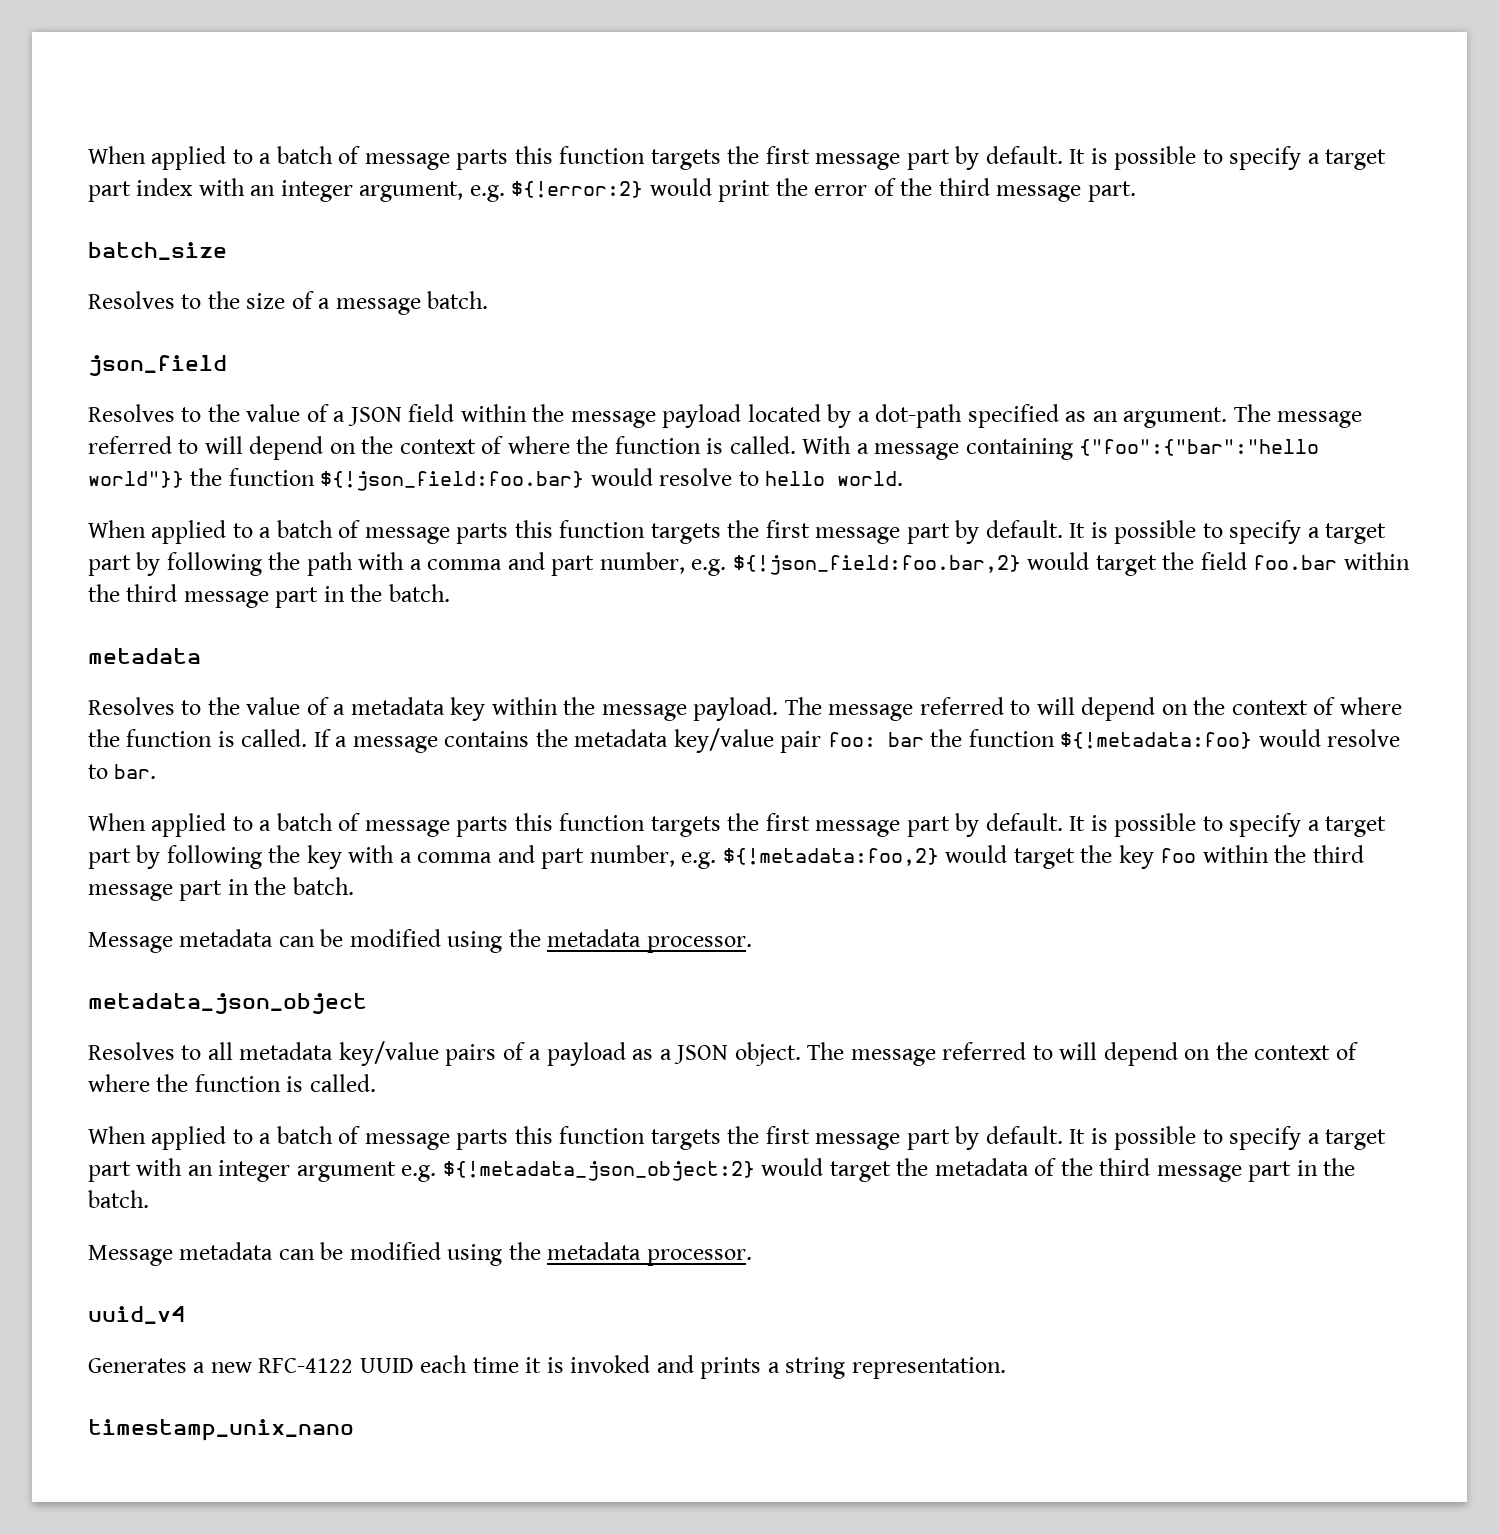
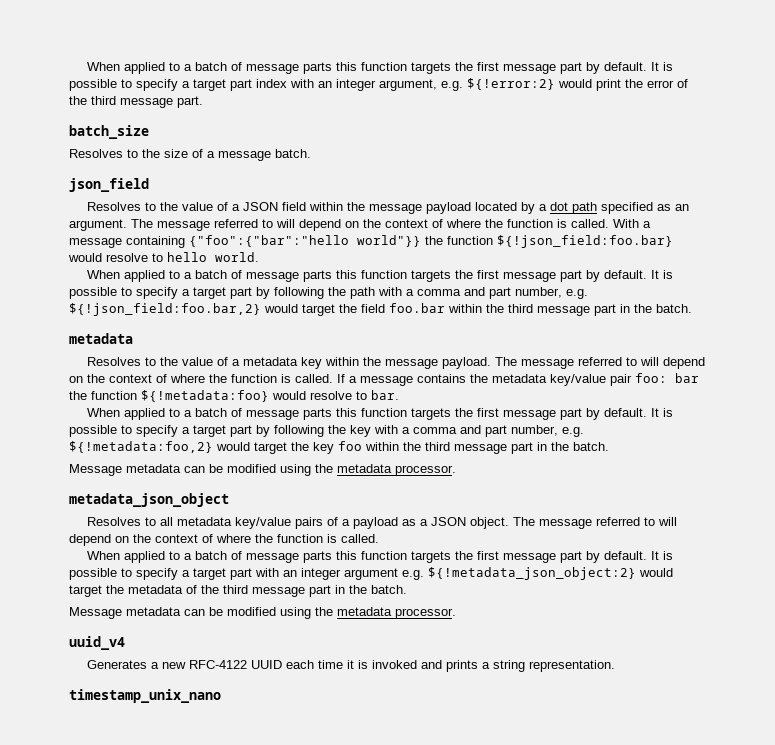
[875,404,963,428] dot-path -> [550,202,598,214] dot path

